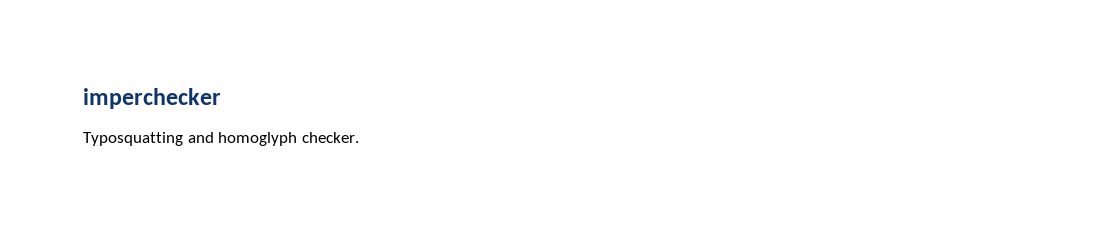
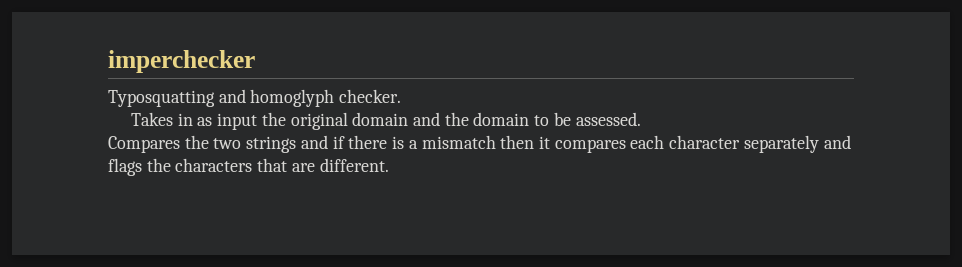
(359, 137) none -> [130,112,641,130] [108,135,851,153] [108,158,389,176] // Takes in as input the original domain and the domain to be assessed. // Compares the two strings and if there is a mismatch then it compares each character separately and flags the characters that are different.

